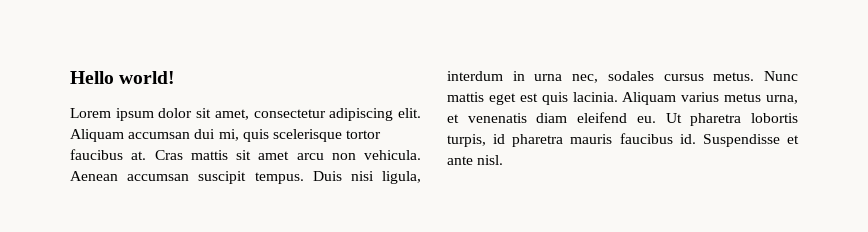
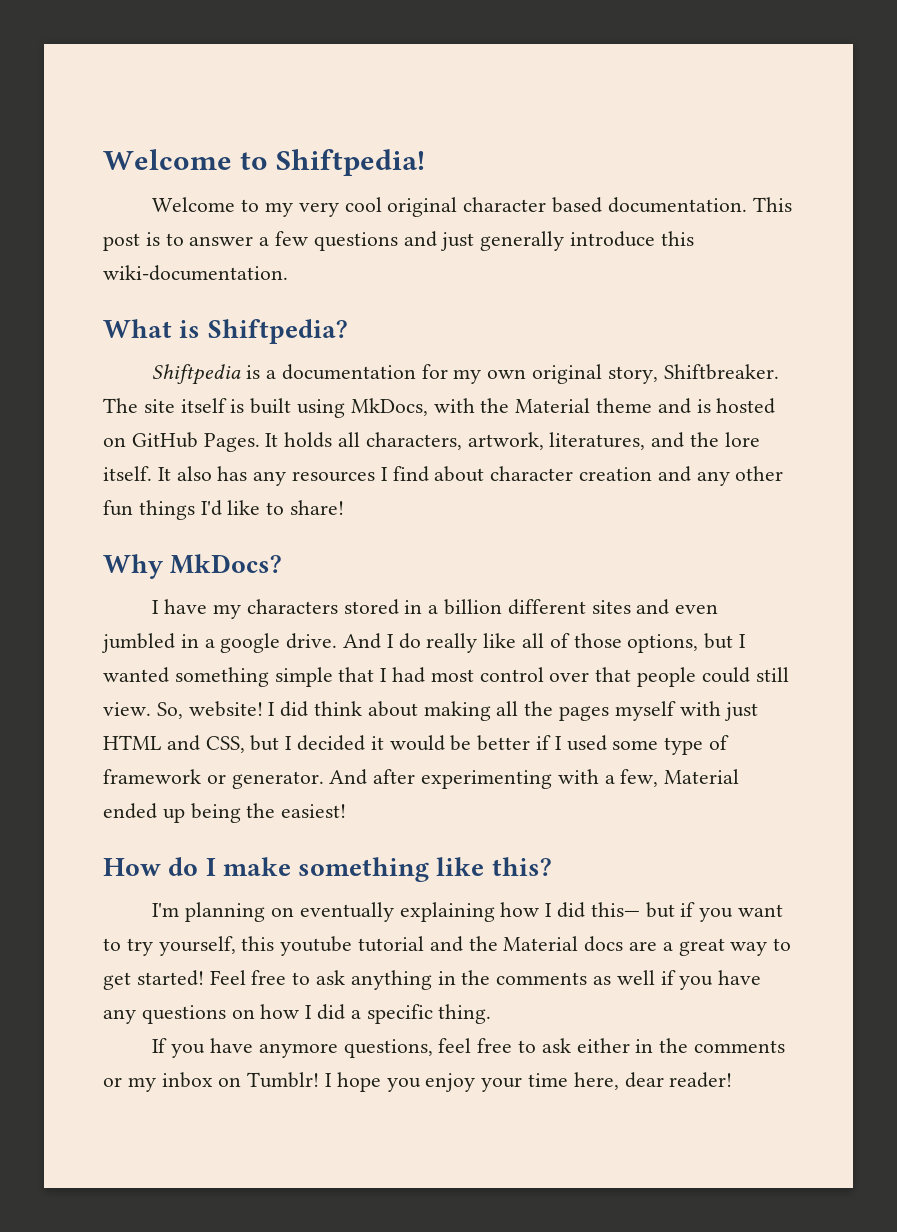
[70,71,176,84] [70,108,421,121] [70,129,382,142] [70,149,421,160] [70,171,421,184] [447,71,798,83] [447,92,798,105] [447,112,798,126] [447,133,799,147] [447,155,504,165] Hello world! // Lorem ipsum dolor sit amet, consectetur adipiscing elit. Aliquam accumsan dui mi, quis scelerisque tortor faucibus at. Cras mattis sit amet arcu non vehicula. Aenean accumsan suscipit tempus. Duis nisi ligula, interdum in urna nec, sodales cursus metus. Nunc mattis eget est quis lacinia. Aliquam varius metus urna, et venenatis diam eleifend eu. Ut pharetra lobortis turpis, id pharetra mauris faucibus id. Suspendisse et ante nisl. -> [103,149,426,176] [152,197,792,217] [103,231,694,251] [103,265,288,281] [103,319,348,344] [152,364,779,385] [103,398,776,418] [103,432,760,452] [103,466,784,486] [103,500,345,520] [103,554,283,579] [152,599,719,619] [101,633,747,653] [103,667,789,687] [103,701,759,721] [103,735,730,755] [103,769,740,789] [103,803,347,823] [103,857,552,882] [152,902,784,922] [103,936,792,956] [103,970,762,990] [103,1004,492,1024] [152,1038,786,1058] [103,1072,733,1092] Welcome to Shiftpedia! // Welcome to my very cool original character based documentation. This post is to answer a few questions and just generally introduce this wiki-documentation. // What is Shiftpedia? // Shiftpedia is a documentation for my own original story, Shiftbreaker. The site itself is built using MkDocs, with the Material theme and is hosted on GitHub Pages. It holds all characters, artwork, literatures, and the lore itself. It also has any resources I find about character creation and any other fun things I'd like to share! // Why MkDocs? // I have my characters stored in a billion different sites and even jumbled in a google drive. And I do really like all of those options, but I wanted something simple that I had most control over that people could still view. So, website! I did think about making all the pages myself with just HTML and CSS, but I decided it would be better if I used some type of framework or generator. And after experimenting with a few, Material ended up being the easiest! // How do I make something like this? // I'm planning on eventually explaining how I did this— but if you want to try yourself, this youtube tutorial and the Material docs are a great way to get started! Feel free to ask anything in the comments as well if you have any questions on how I did a specific thing. // If you have anymore questions, feel free to ask either in the comments or my inbox on Tumblr! I hope you enjoy your time here, dear reader!

